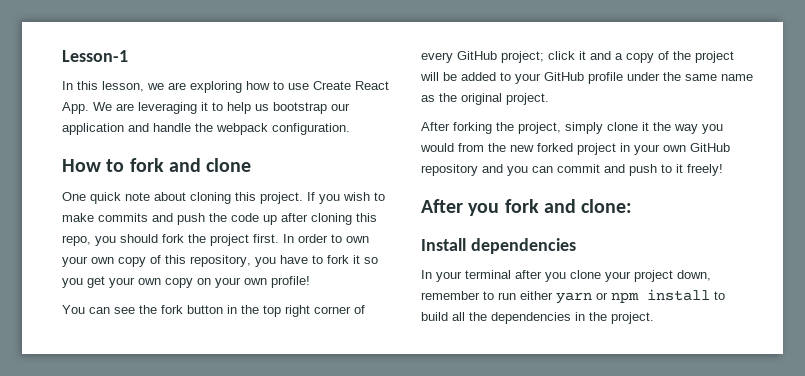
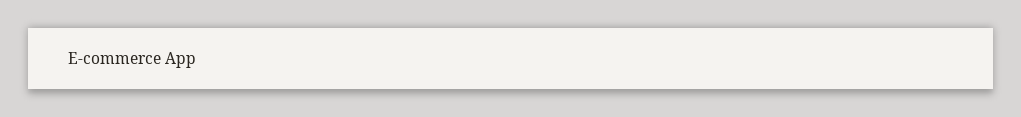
[62,50,128,62] [62,81,389,93] [62,102,350,114] [62,123,350,135] [62,158,252,172] [62,192,385,204] [62,213,377,225] [62,234,369,246] [62,255,378,267] [62,276,310,288] [62,305,365,317] [421,51,734,63] [420,72,753,84] [421,93,549,105] [421,122,723,134] [420,143,730,155] [421,164,723,176] [421,199,633,216] [421,238,576,254] [421,270,711,282] [421,289,725,304] [421,312,654,324] Lesson-1 // In this lesson, we are exploring how to use Create React App. We are leveraging it to help us bootstrap our application and handle the webpack configuration. // How to fork and clone // One quick note about cloning this project. If you wish to make commits and push the code up after cloning this repo, you should fork the project first. In order to own your own copy of this repository, you have to fork it so you get your own copy on your own profile! // You can see the fork button in the top right corner of every GitHub project; click it and a copy of the project will be added to your GitHub profile under the same name as the original project. // After forking the project, simply clone it the way you would from the new forked project in your own GitHub repository and you can commit and push to it freely! // After you fork and clone: // Install dependencies // In your terminal after you clone your project down, remember to run either yarn or npm install to build all the dependencies in the project. -> [68,52,197,68] E-commerce App

